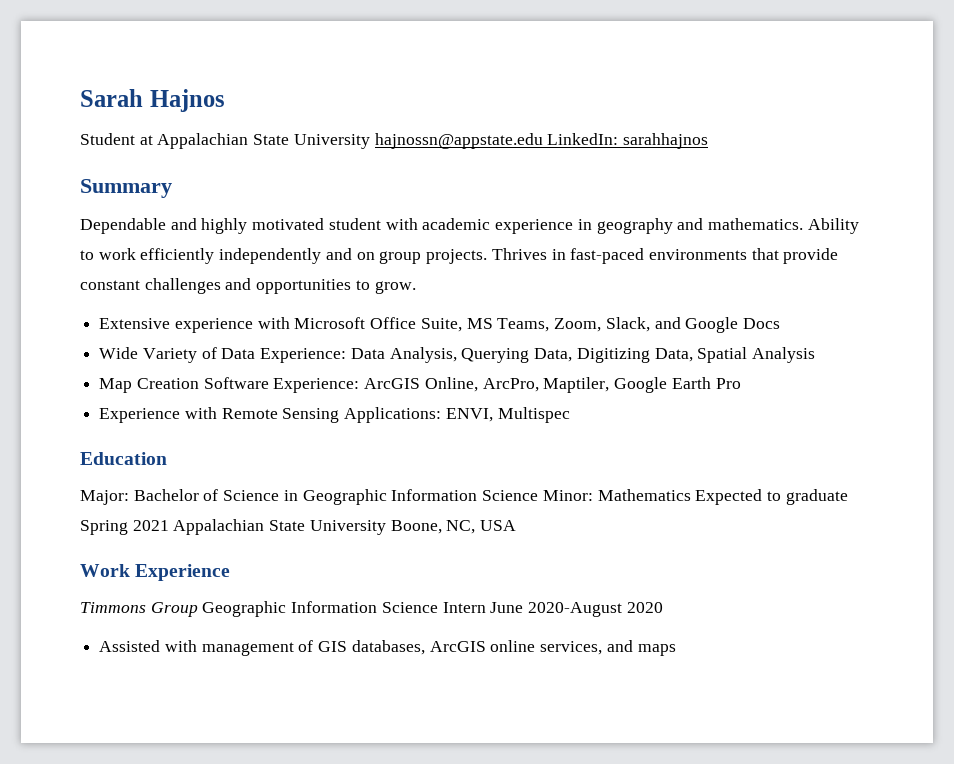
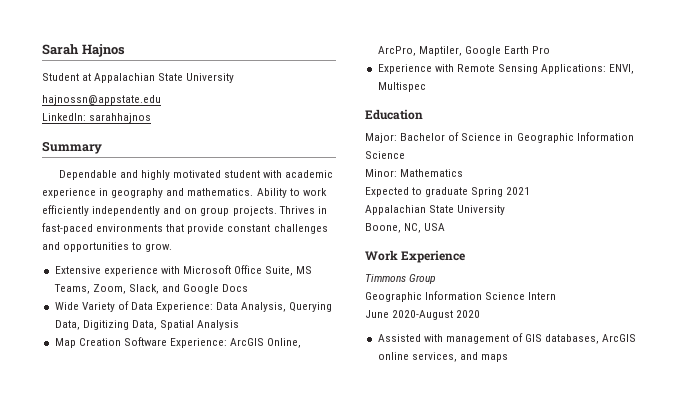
(370, 141) none -> (235, 78) //
(543, 141) none -> (161, 100) //
(539, 495) none -> (405, 155) //
(691, 495) none -> (464, 173) //
[173,519,386,535] Appalachian State University -> [365,205,506,215] // Appalachian State University //
(198, 609) none -> (437, 279) //
(486, 607) none -> (557, 296) //

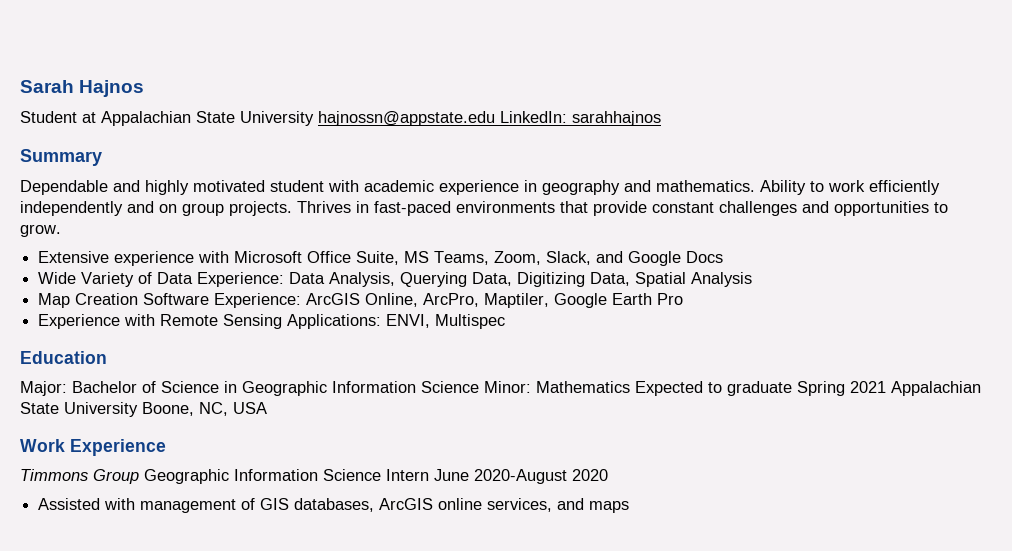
(235, 78) // -> (314, 118) none
(161, 100) // -> (495, 118) none
(405, 155) // -> (479, 387) none
(464, 173) // -> (630, 387) none
[365,205,506,215] // Appalachian State University // -> [891,381,981,396] [20,402,138,417] Appalachian State University
(437, 279) // -> (139, 476) none
(557, 296) // -> (429, 475) none

